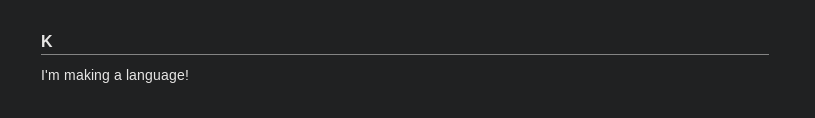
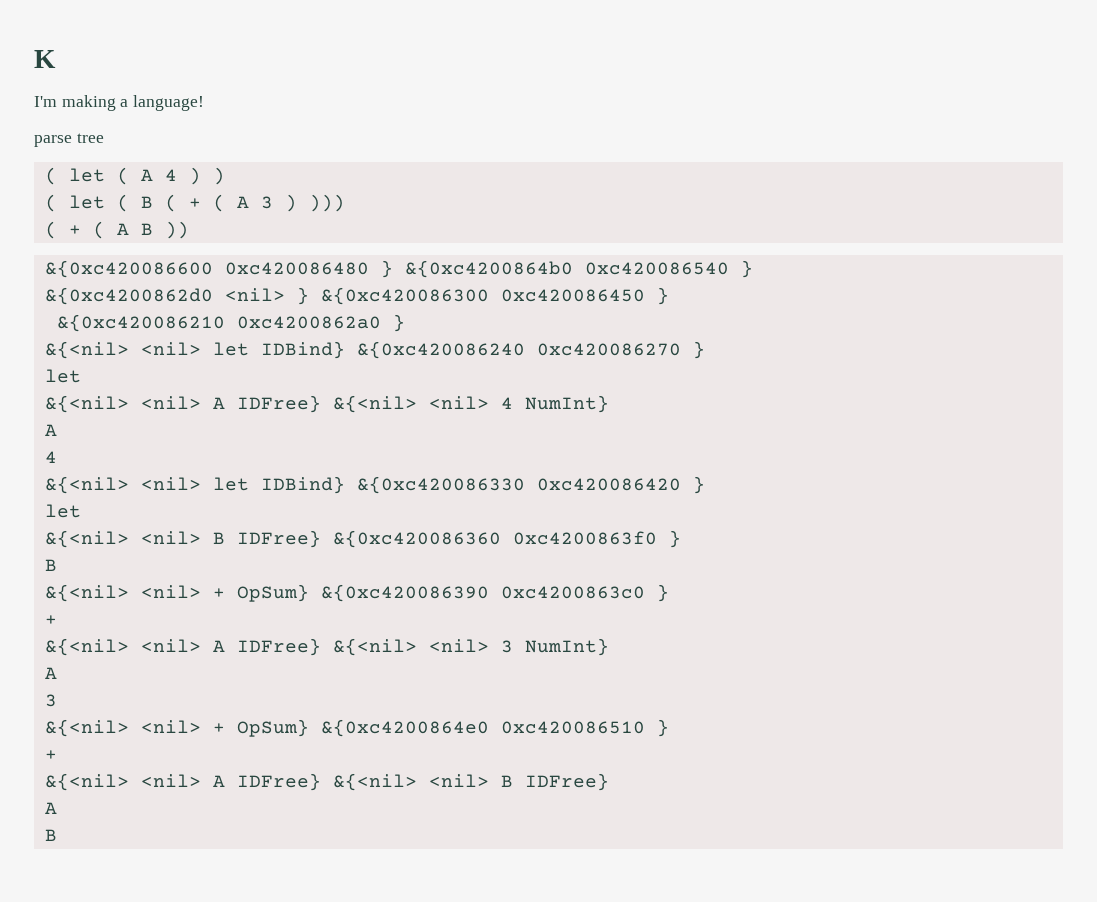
(189, 76) none -> [34,133,104,147] [44,167,225,185] [44,194,345,212] [44,221,189,239] [44,260,753,278] [44,287,669,305] [56,314,405,332] [44,341,705,359] [44,369,81,383] [44,395,609,413] [44,424,57,436] [44,451,57,463] [44,476,705,494] [44,504,81,518] [44,530,681,548] [44,559,57,571] [44,584,669,602] [44,615,57,625] [44,638,609,656] [44,667,57,679] [44,694,57,707] [44,719,669,737] [44,750,57,760] [44,773,609,791] [44,802,57,814] [44,829,57,841] // parse tree // ( let ( A 4 ) ) // ( let ( B ( + ( A 3 ) ))) // ( + ( A B )) // &{0xc420086600 0xc420086480 } &{0xc4200864b0 0xc420086540 } // &{0xc4200862d0 <nil> } &{0xc420086300 0xc420086450 } // &{0xc420086210 0xc4200862a0 } // &{<nil> <nil> let IDBind} &{0xc420086240 0xc420086270 } // let // &{<nil> <nil> A IDFree} &{<nil> <nil> 4 NumInt} // A // 4 // &{<nil> <nil> let IDBind} &{0xc420086330 0xc420086420 } // let // &{<nil> <nil> B IDFree} &{0xc420086360 0xc4200863f0 } // B // &{<nil> <nil> + OpSum} &{0xc420086390 0xc4200863c0 } // + // &{<nil> <nil> A IDFree} &{<nil> <nil> 3 NumInt} // A // 3 // &{<nil> <nil> + OpSum} &{0xc4200864e0 0xc420086510 } // + // &{<nil> <nil> A IDFree} &{<nil> <nil> B IDFree} // A // B

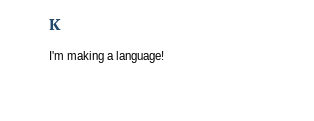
[34,133,104,147] [44,167,225,185] [44,194,345,212] [44,221,189,239] [44,260,753,278] [44,287,669,305] [56,314,405,332] [44,341,705,359] [44,369,81,383] [44,395,609,413] [44,424,57,436] [44,451,57,463] [44,476,705,494] [44,504,81,518] [44,530,681,548] [44,559,57,571] [44,584,669,602] [44,615,57,625] [44,638,609,656] [44,667,57,679] [44,694,57,707] [44,719,669,737] [44,750,57,760] [44,773,609,791] [44,802,57,814] [44,829,57,841] // parse tree // ( let ( A 4 ) ) // ( let ( B ( + ( A 3 ) ))) // ( + ( A B )) // &{0xc420086600 0xc420086480 } &{0xc4200864b0 0xc420086540 } // &{0xc4200862d0 <nil> } &{0xc420086300 0xc420086450 } // &{0xc420086210 0xc4200862a0 } // &{<nil> <nil> let IDBind} &{0xc420086240 0xc420086270 } // let // &{<nil> <nil> A IDFree} &{<nil> <nil> 4 NumInt} // A // 4 // &{<nil> <nil> let IDBind} &{0xc420086330 0xc420086420 } // let // &{<nil> <nil> B IDFree} &{0xc420086360 0xc4200863f0 } // B // &{<nil> <nil> + OpSum} &{0xc420086390 0xc4200863c0 } // + // &{<nil> <nil> A IDFree} &{<nil> <nil> 3 NumInt} // A // 3 // &{<nil> <nil> + OpSum} &{0xc4200864e0 0xc420086510 } // + // &{<nil> <nil> A IDFree} &{<nil> <nil> B IDFree} // A // B -> (165, 57) none

